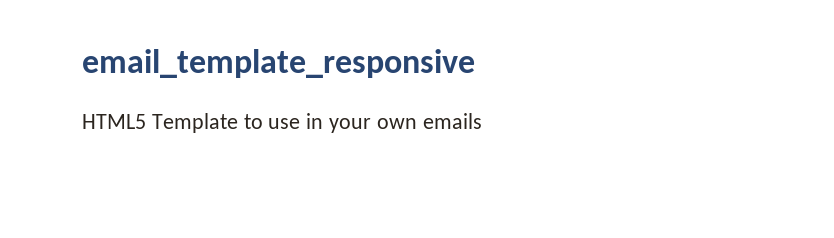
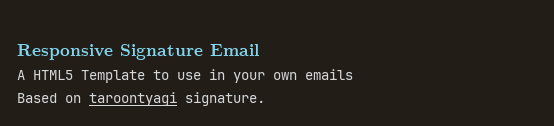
[82,49,475,78] email_template_responsive // -> [17,44,259,60] [17,70,25,80] Responsive Signature Email // A
(482, 121) none -> [17,92,265,106] // Based on taroontyagi signature.

